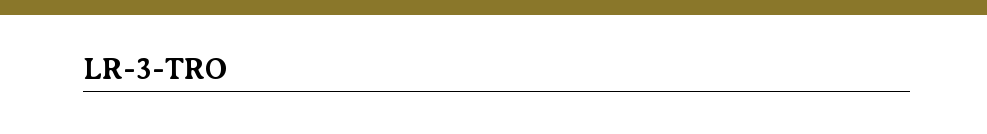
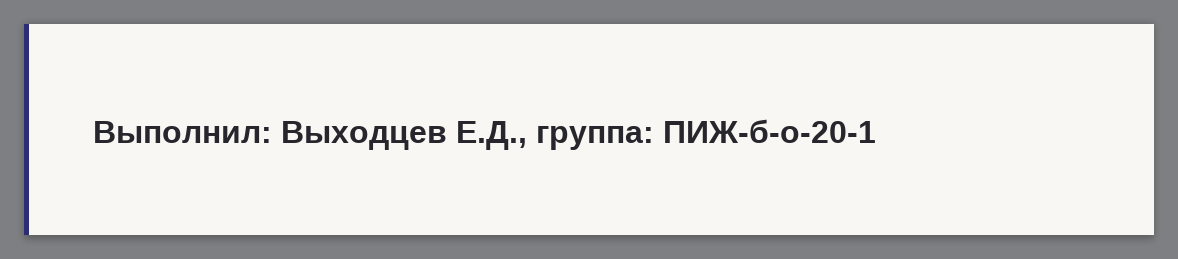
[83,58,227,79] LR-3-TRO -> [93,119,876,150] Выполнил: Выходцев Е.Д., группа: ПИЖ-б-о-20-1

